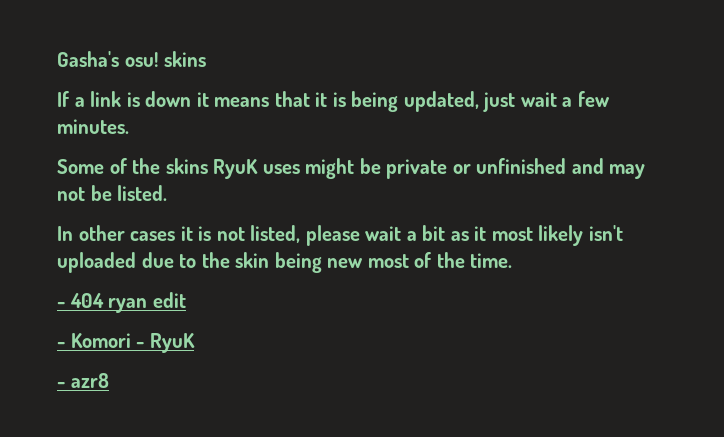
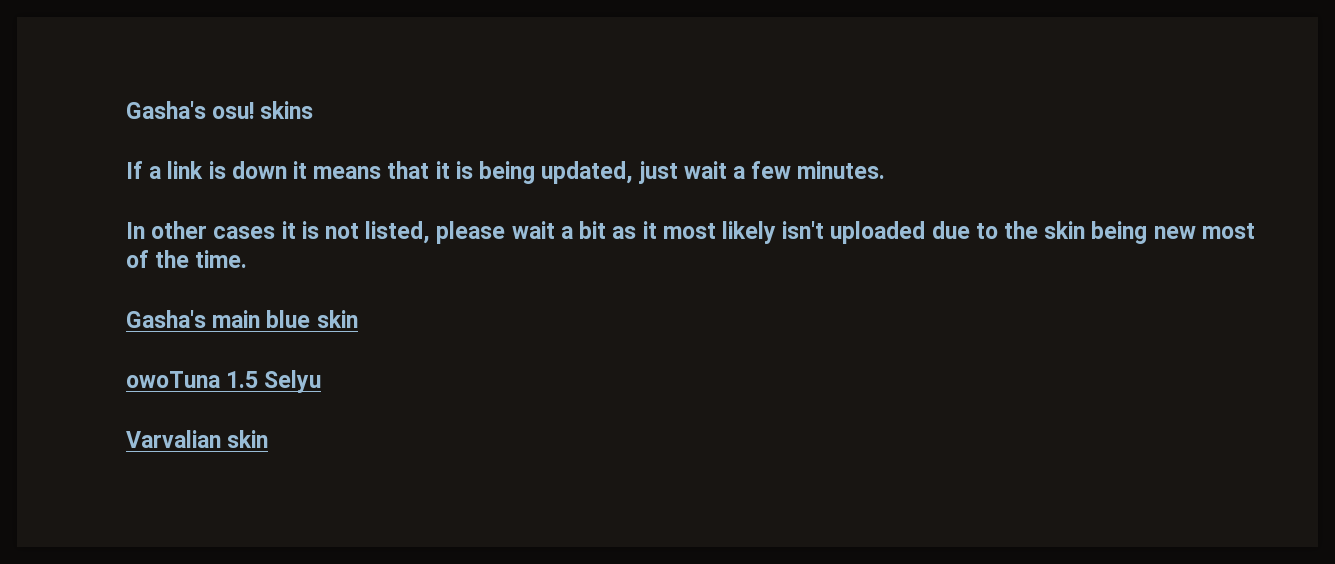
[57,158,646,179] [57,185,168,201] // Some of the skins RyuK uses might be private or unfinished and may not be listed. -> (886, 170) none
[57,292,186,313] [57,333,195,353] [57,373,109,388] - 404 ryan edit // - Komori - RyuK // - azr8 -> [126,310,358,328] [126,370,322,393] [126,430,269,448] Gasha's main blue skin // owoTuna 1.5 Selyu // Varvalian skin

